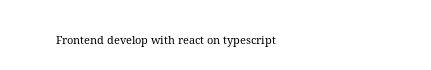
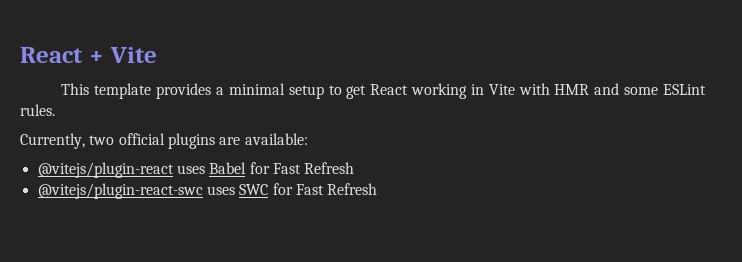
[56,36,276,47] Frontend develop with react on typescript -> [20,47,157,63] [61,83,706,99] [20,104,55,116] [20,133,308,149] [37,162,355,178] [37,183,378,199] React + Vite // This template provides a minimal setup to get React working in Vite with HMR and some ESLint rules. // Currently, two official plugins are available: // @vitejs/plugin-react uses Babel for Fast Refresh // @vitejs/plugin-react-swc uses SWC for Fast Refresh

